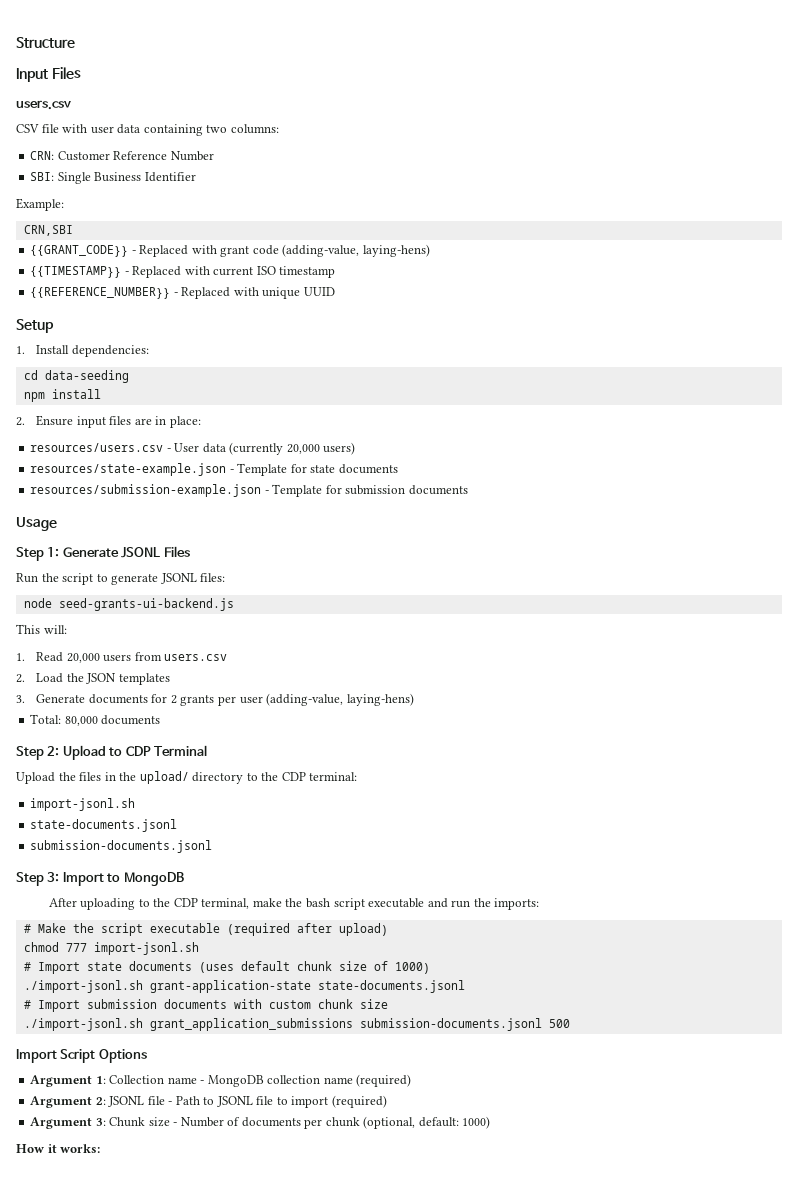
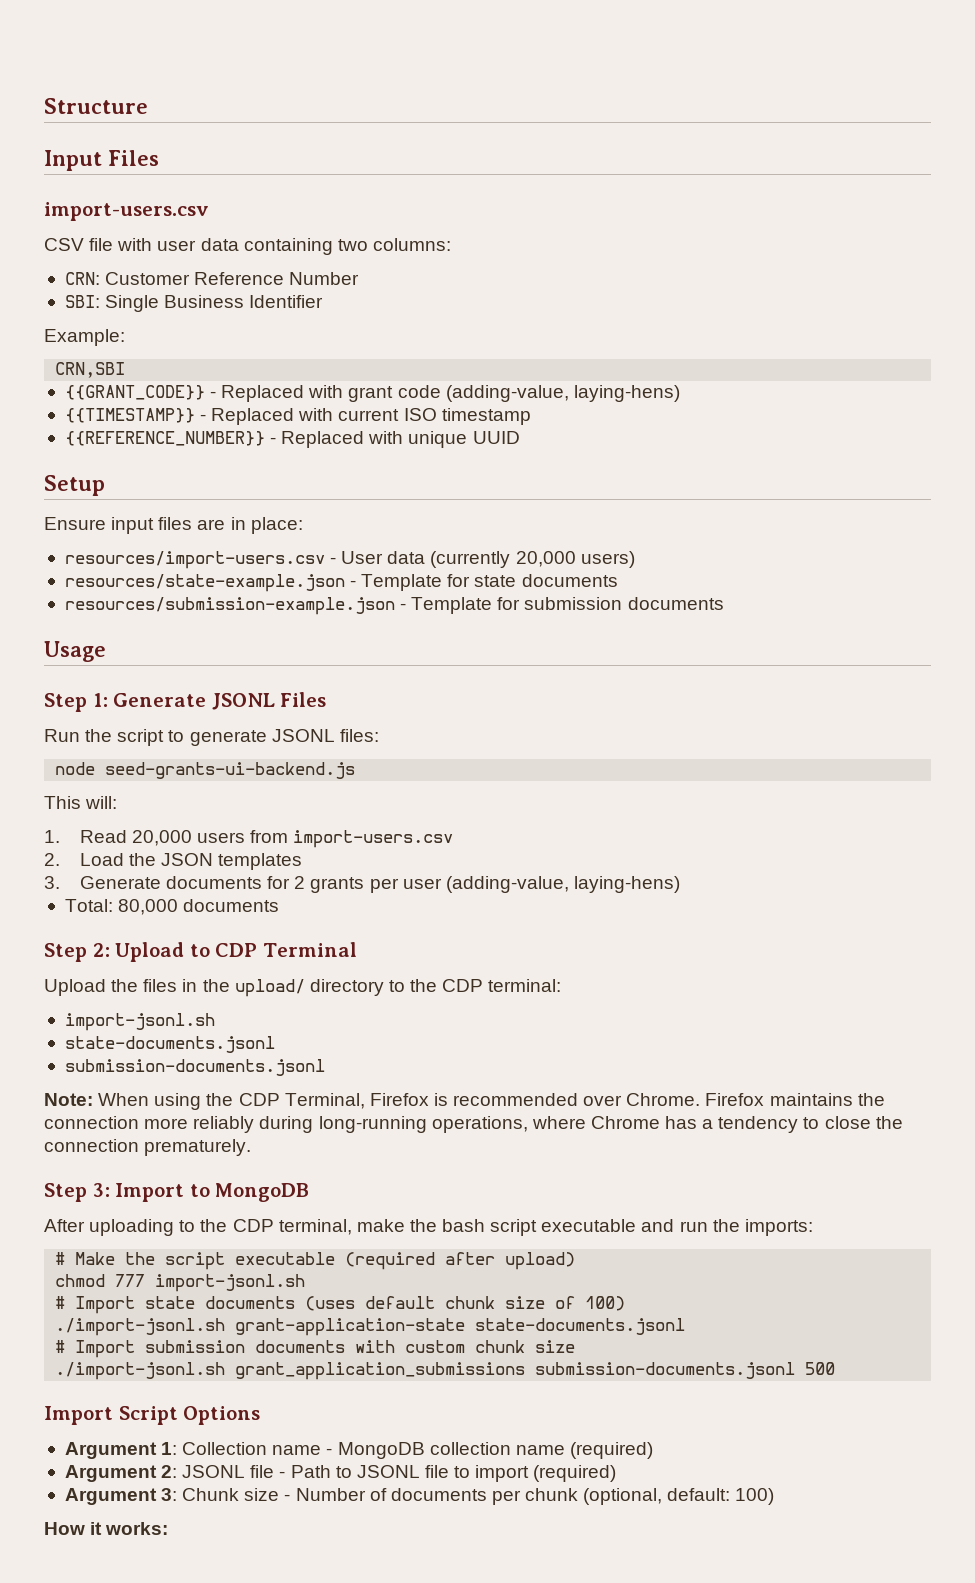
[16,100,71,110] users.csv -> [44,202,209,221] import-users.csv
[16,345,149,357] [23,370,129,383] [23,389,101,402] [16,417,25,426] 1. Install dependencies: // cd data-seeding // npm install // 2. -> (105, 485) none
[30,443,164,452] resources/users.csv -> [64,551,325,569] resources/import-users.csv
[164,654,228,661] users.csv -> [293,830,454,848] import-users.csv
(213, 846) none -> [44,1093,885,1110] [44,1116,903,1133] [44,1139,252,1156] // Note: When using the CDP Terminal, Firefox is recommended over Chrome. Firefox maintains the connection more reliably during long-running operations, where Chrome has a tendency to close the connection prematurely.
[394,962,430,974] 1000) -> [585,1296,626,1311] 100)
[462,1116,491,1129] 1000) -> [735,1488,775,1505] 100)

